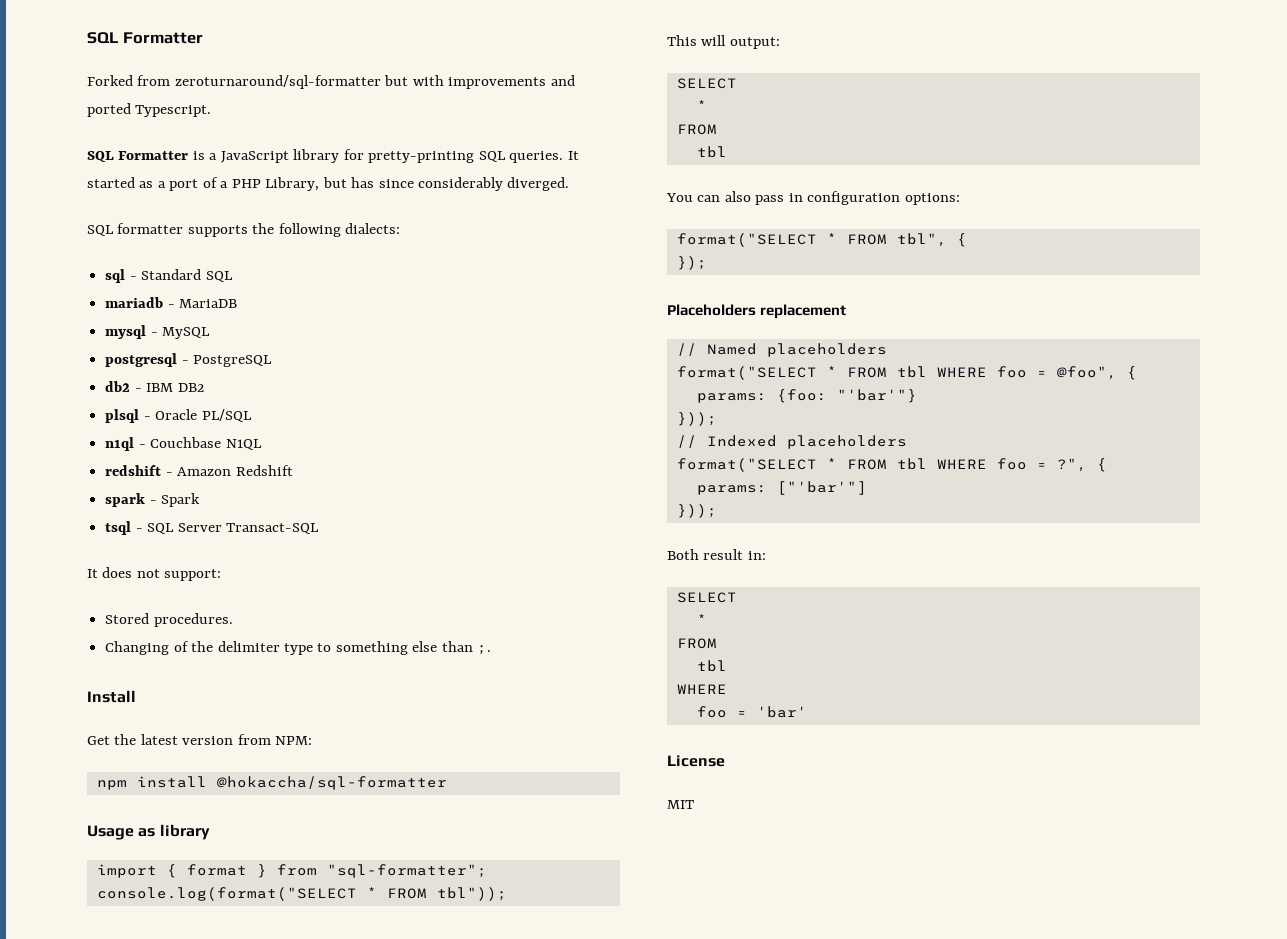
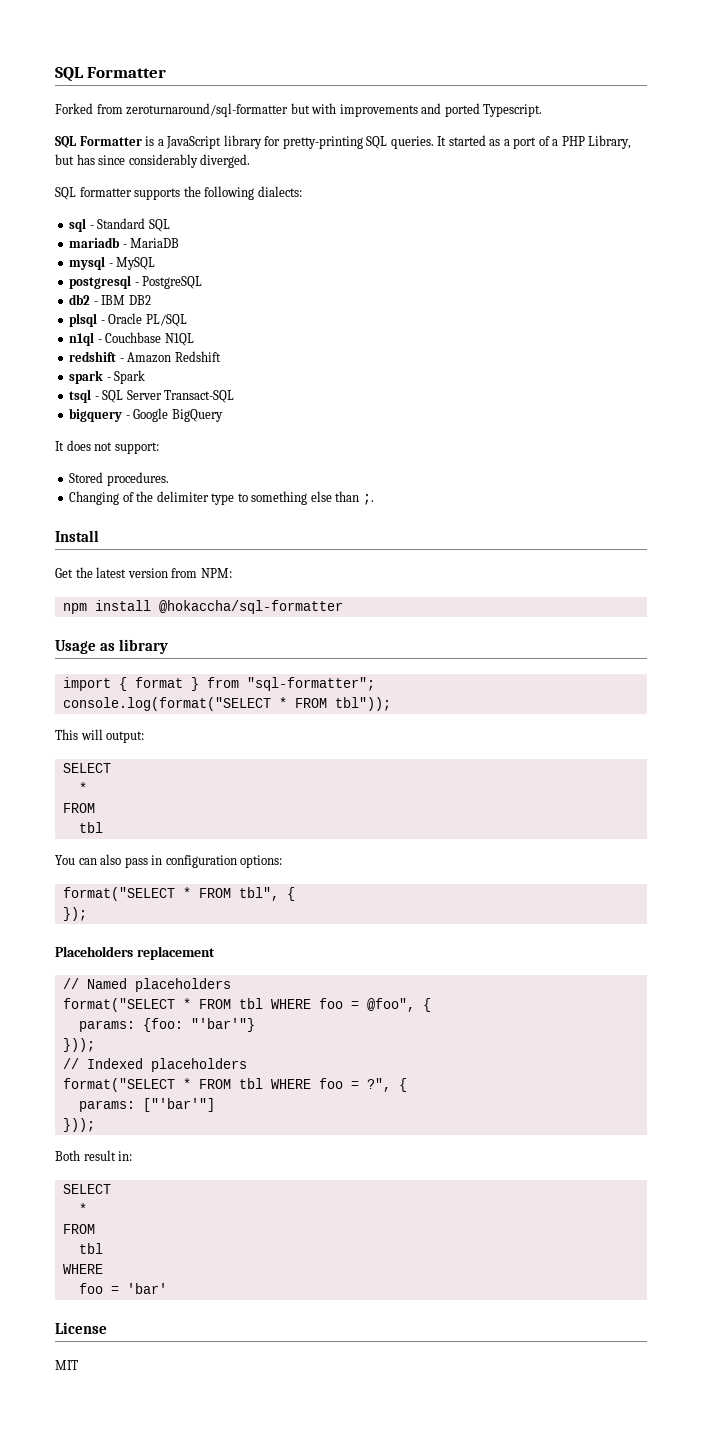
(319, 528) none -> [69,408,223,422] // bigquery - Google BigQuery

